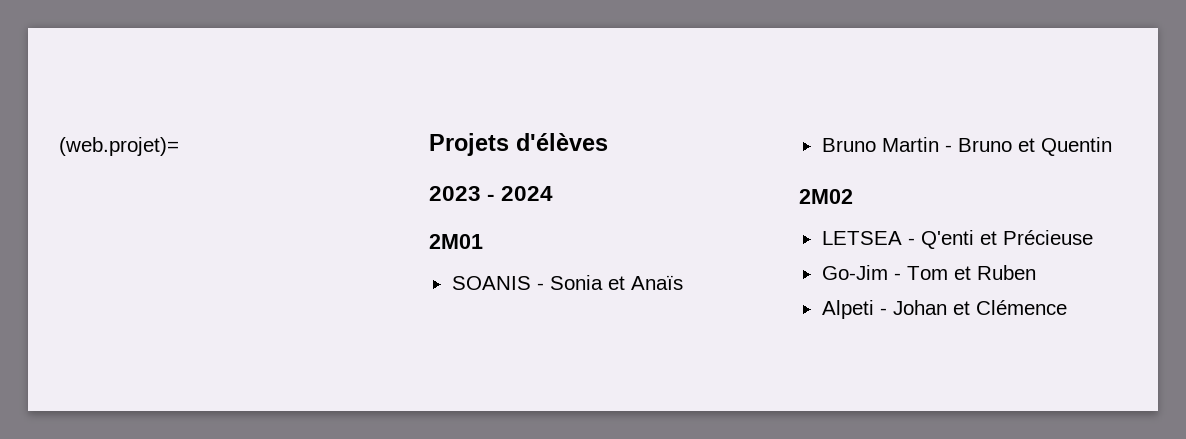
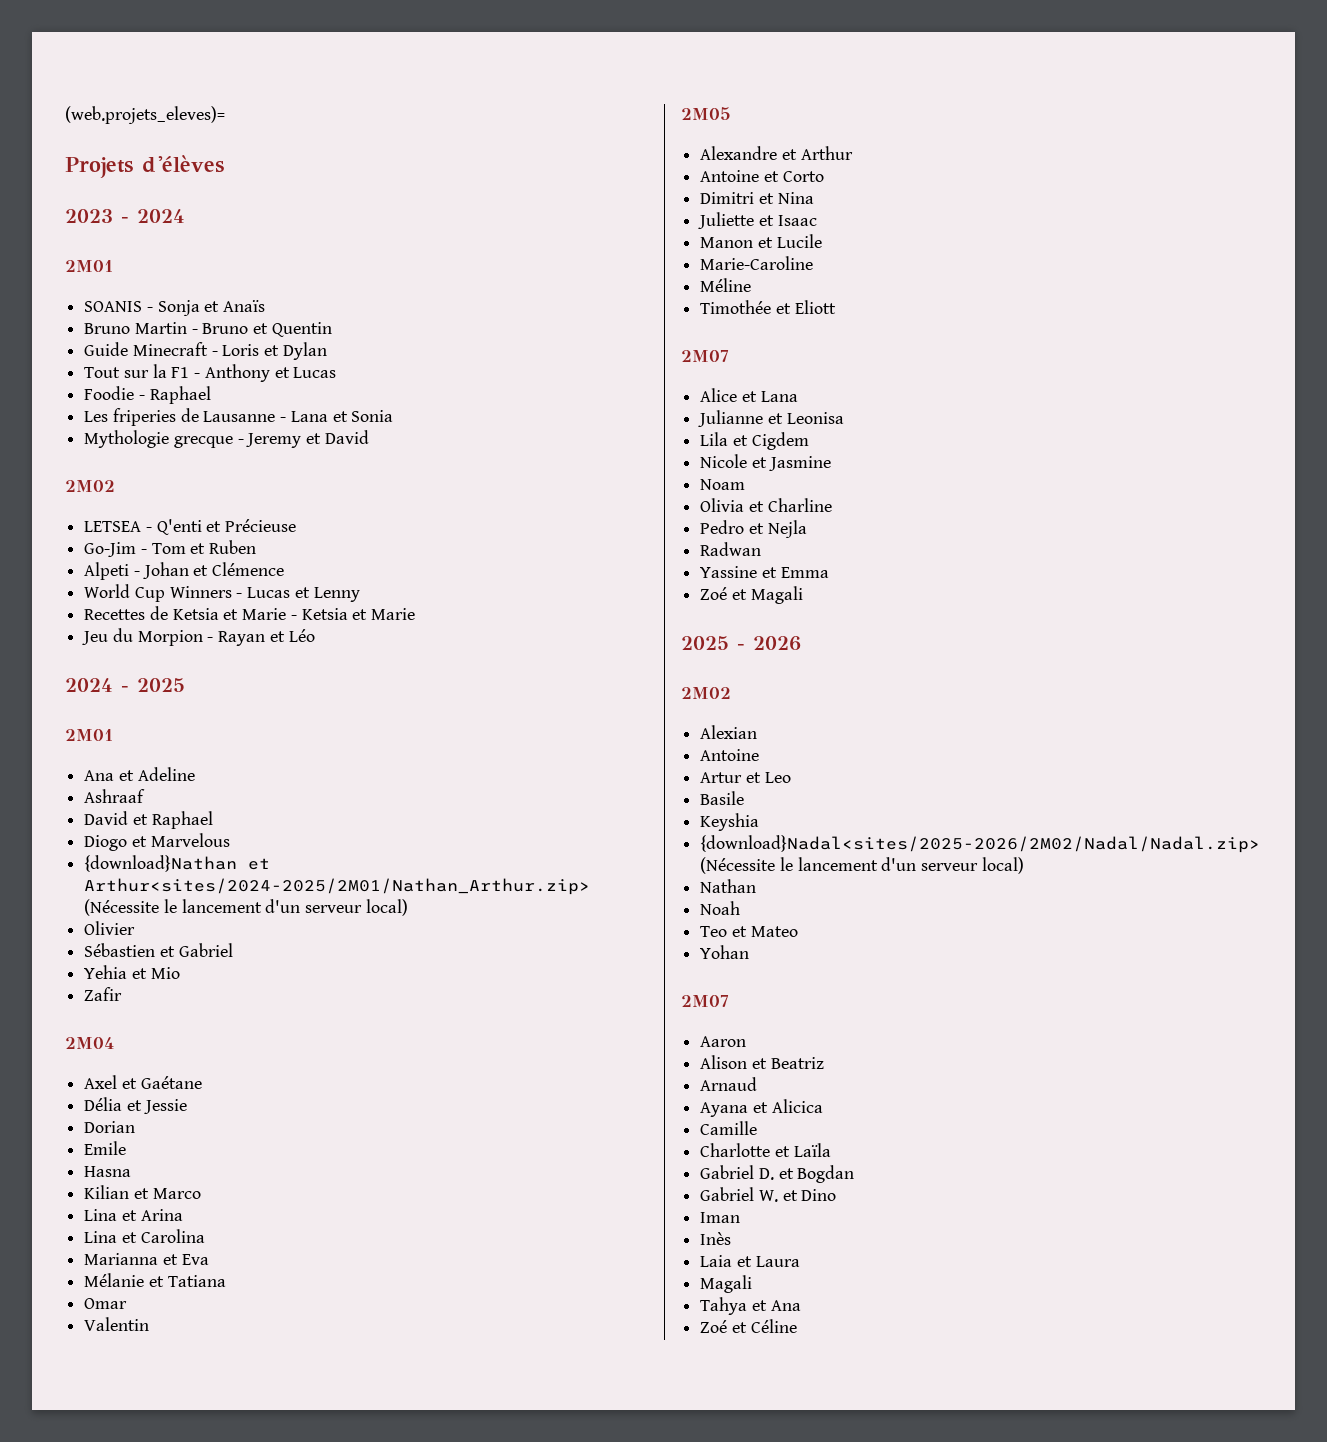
[59,137,179,156] (web.projet)= -> [65,106,225,124] (web.projets_eleves)=
[549,275,603,290] Sonia -> [157,300,200,316] Sonja
(1112, 146) none -> [84,342,327,360] [84,364,337,382] [84,386,211,404] [84,408,394,426] [84,430,369,448] // Guide Minecraft - Loris et Dylan // Tout sur la F1 - Anthony et Lucas // Foodie - Raphael // Les friperies de Lausanne - Lana et Sonia // Mythologie grecque - Jeremy et David
(1067, 307) none -> [84,584,360,602] [84,606,416,620] [82,628,315,646] [65,678,185,692] [65,729,113,741] [84,767,195,781] [84,789,146,803] [84,811,213,829] [84,833,230,851] [84,855,271,872] [84,878,591,895] [84,899,408,916] [84,921,136,935] [84,943,233,957] [84,965,180,979] [84,987,123,1001] [65,1037,114,1049] [84,1075,202,1089] [84,1097,187,1114] [84,1121,136,1133] [84,1141,127,1155] [84,1166,132,1177] [84,1185,201,1199] [84,1209,183,1221] [84,1229,205,1243] [84,1253,209,1265] [84,1273,226,1287] [84,1298,128,1309] [84,1317,150,1331] [681,107,731,120] [700,146,853,160] [700,170,824,182] [700,192,814,204] [698,212,817,229] [700,234,822,248] [700,256,814,270] [700,278,752,292] [700,300,836,314] [681,350,729,362] [700,388,798,402] [698,410,844,427] [700,432,809,450] [700,454,831,471] [700,479,746,490] [700,498,832,512] [700,520,807,538] [700,542,762,556] [700,566,829,578] [700,586,803,604] [681,636,801,651] [681,687,731,699] [700,725,758,739] [700,749,760,761] [700,772,791,783] [700,791,745,805] [700,813,760,831] [700,835,1261,853] [700,857,1024,874] [700,879,757,893] [700,901,741,915] [700,926,798,937] [700,945,750,959] [681,995,729,1007] [700,1036,747,1047] [700,1055,824,1069] [700,1077,758,1091] [700,1099,823,1117] [700,1121,758,1135] [700,1143,831,1157] [700,1165,855,1183] [700,1187,837,1202] [700,1212,741,1223] [700,1232,732,1245] [700,1255,800,1267] [700,1275,753,1293] [700,1297,801,1315] [700,1319,797,1333] // World Cup Winners - Lucas et Lenny // Recettes de Ketsia et Marie - Ketsia et Marie // Jeu du Morpion - Rayan et Léo // 2024 - 2025 // 2M01 // Ana et Adeline // Ashraaf // David et Raphael // Diogo et Marvelous // {download}Nathan et Arthur<sites/2024-2025/2M01/Nathan_Arthur.zip> (Nécessite le lancement d'un serveur local) // Olivier // Sébastien et Gabriel // Yehia et Mio // Zafir // 2M04 // Axel et Gaétane // Délia et Jessie // Dorian // Emile // Hasna // Kilian et Marco // Lina et Arina // Lina et Carolina // Marianna et Eva // Mélanie et Tatiana // Omar // Valentin // 2M05 // Alexandre et Arthur // Antoine et Corto // Dimitri et Nina // Juliette et Isaac // Manon et Lucile // Marie-Caroline // Méline // Timothée et Eliott // 2M07 // Alice et Lana // Julianne et Leonisa // Lila et Cigdem // Nicole et Jasmine // Noam // Olivia et Charline // Pedro et Nejla // Radwan // Yassine et Emma // Zoé et Magali // 2025 - 2026 // 2M02 // Alexian // Antoine // Artur et Leo // Basile // Keyshia // {download}Nadal<sites/2025-2026/2M02/Nadal/Nadal.zip> (Nécessite le lancement d'un serveur local) // Nathan // Noah // Teo et Mateo // Yohan // 2M07 // Aaron // Alison et Beatriz // Arnaud // Ayana et Alicica // Camille // Charlotte et Laïla // Gabriel D. et Bogdan // Gabriel W. et Dino // Iman // Inès // Laia et Laura // Magali // Tahya et Ana // Zoé et Céline

